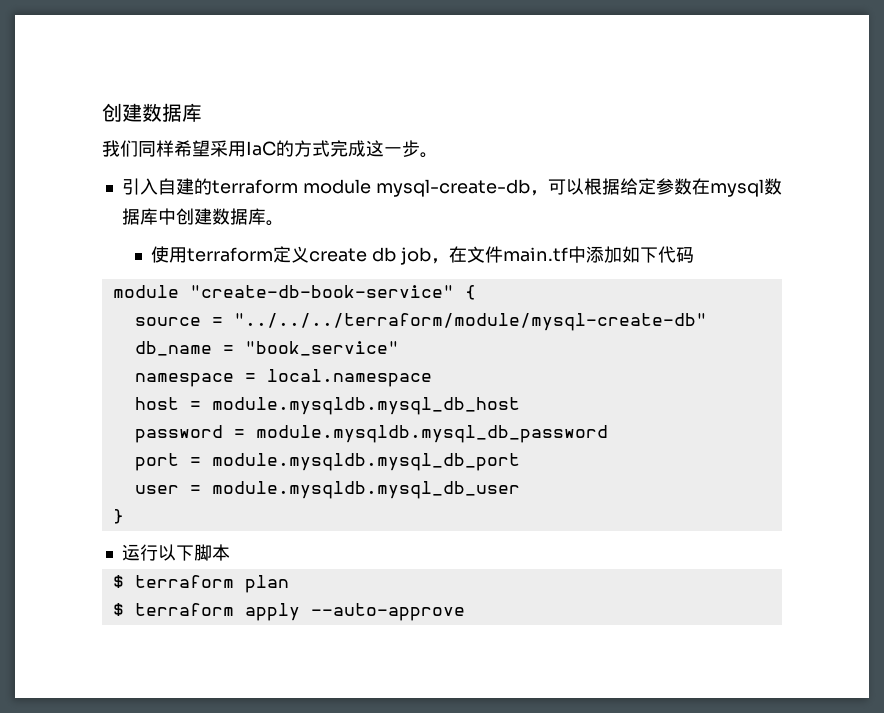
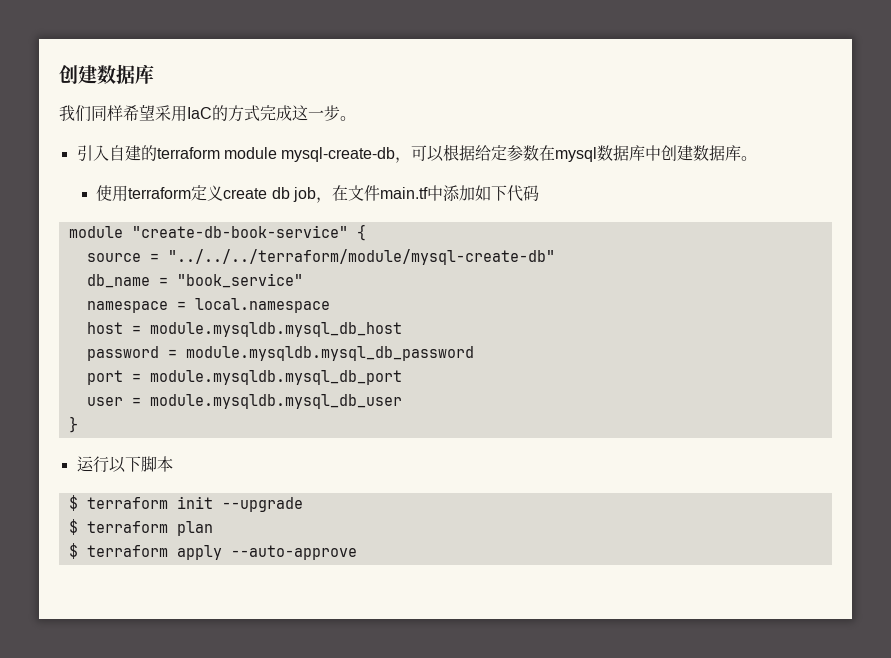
(230, 552) none -> [68,495,303,512] // $ terraform init --upgrade

